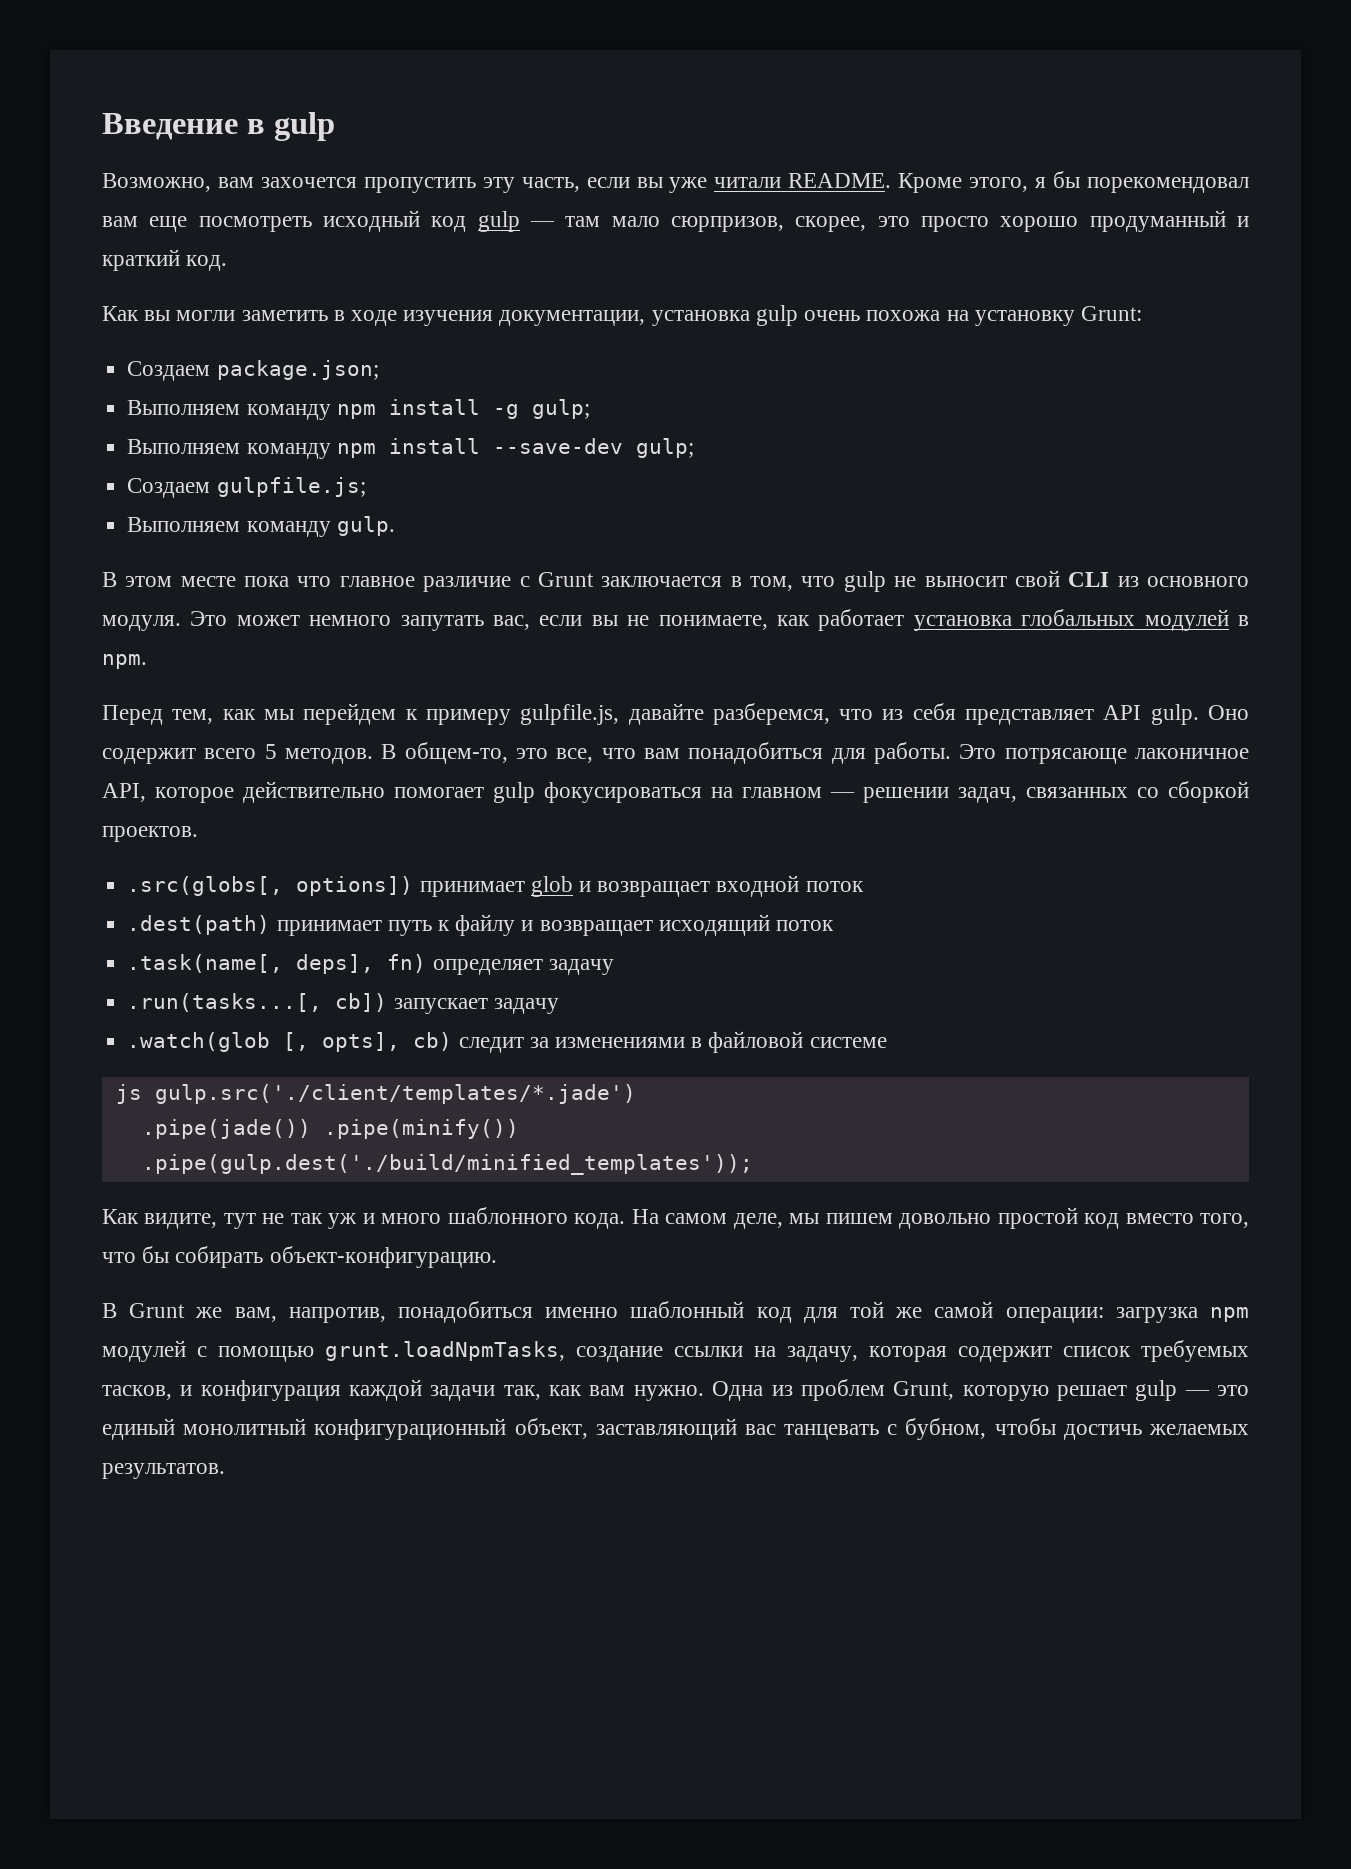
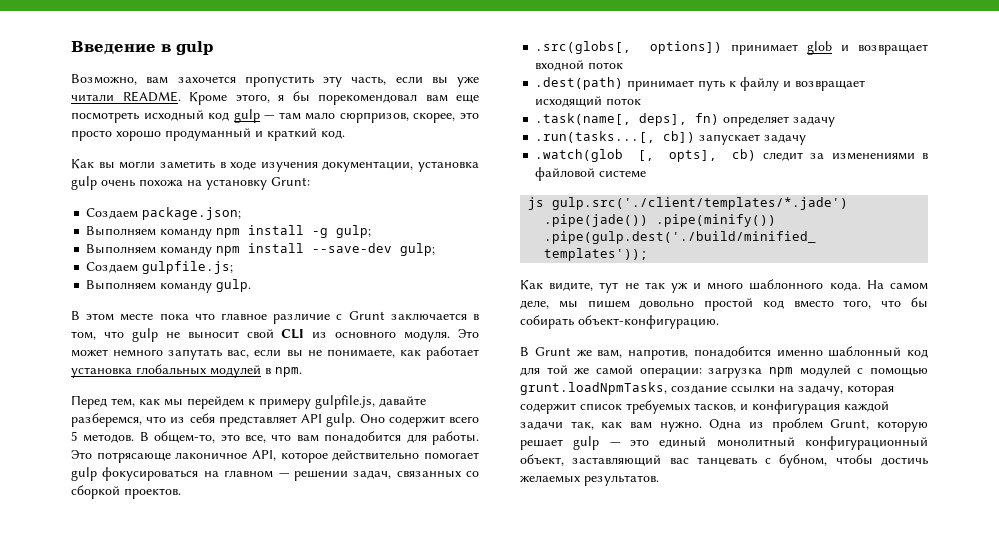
[688,742,824,764] понадобиться -> [324,431,402,443] понадобится
[397,1301,533,1323] понадобиться -> [693,346,771,358] понадобится

